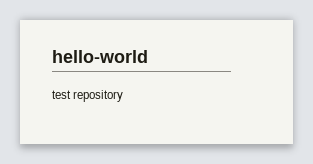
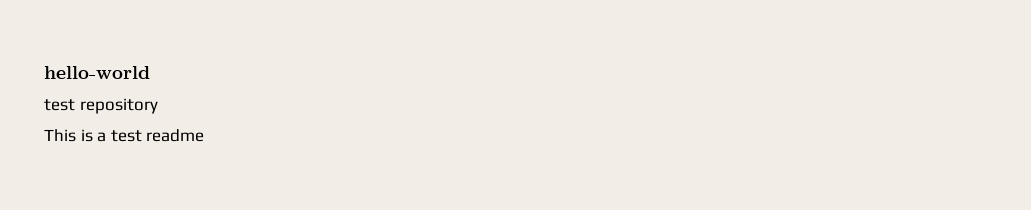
(124, 96) none -> [44,129,205,142] // This is a test readme

